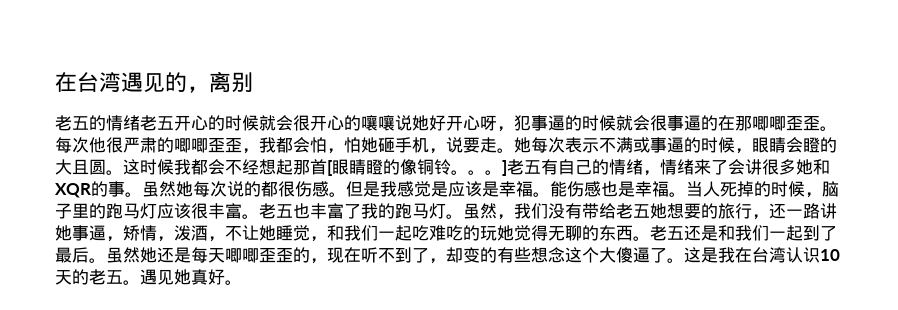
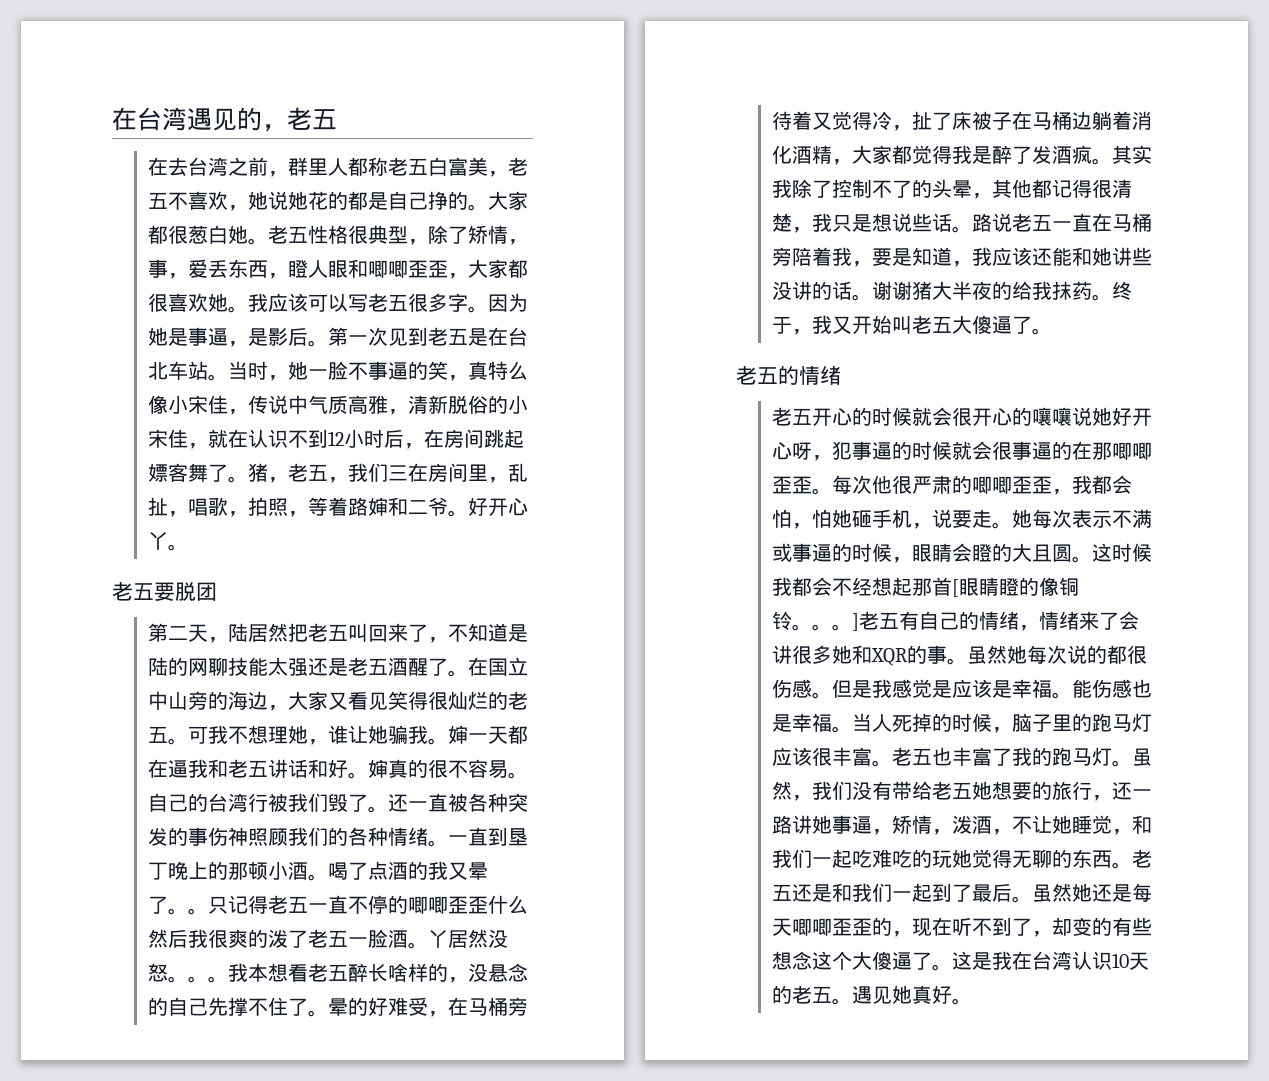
[209,71,253,93] 离别 -> [287,107,337,130] [148,157,529,177] [148,191,529,211] [148,225,529,245] [148,259,529,279] [148,293,529,313] [148,327,529,347] [148,361,529,381] [148,395,529,415] [148,429,525,449] [148,463,529,483] [148,497,529,517] [148,532,189,551] [112,582,217,601] [148,623,529,643] [148,657,529,677] [148,691,529,711] [148,725,529,745] [148,759,529,779] [148,793,529,813] [148,827,529,847] [148,861,489,881] [148,895,529,915] [148,929,509,949] [148,963,529,983] [148,997,529,1017] [772,111,1153,131] [772,145,1153,165] [772,179,1133,199] [772,213,1153,233] [772,247,1153,267] [772,281,1133,301] [772,315,1053,335] 老五 // 在去台湾之前，群里人都称老五白富美，老五不喜欢，她说她花的都是自己挣的。大家都很葱白她。老五性格很典型，除了矫情，事，爱丢东西，瞪人眼和唧唧歪歪，大家都很喜欢她。我应该可以写老五很多字。因为她是事逼，是影后。第一次见到老五是在台北车站。当时，她一脸不事逼的笑，真特么像小宋佳，传说中气质高雅，清新脱俗的小宋佳，就在认识不到12小时后，在房间跳起嫖客舞了。猪，老五，我们三在房间里，乱扯，唱歌，拍照，等着路婶和二爷。好开心丫。 // 老五要脱团 // 第二天，陆居然把老五叫回来了，不知道是陆的网聊技能太强还是老五酒醒了。在国立中山旁的海边，大家又看见笑得很灿烂的老五。可我不想理她，谁让她骗我。婶一天都在逼我和老五讲话和好。婶真的很不容易。自己的台湾行被我们毁了。还一直被各种突发的事伤神照顾我们的各种情绪。一直到垦丁晚上的那顿小酒。喝了点酒的我又晕了。。只记得老五一直不停的唧唧歪歪什么然后我很爽的泼了老五一脸酒。丫居然没怒。。。我本想看老五醉长啥样的，没悬念的自己先撑不住了。晕的好难受，在马桶旁待着又觉得冷，扯了床被子在马桶边躺着消化酒精，大家都觉得我是醉了发酒疯。其实我除了控制不了的头晕，其他都记得很清楚，我只是想说些话。路说老五一直在马桶旁陪着我，要是知道，我应该还能和她讲些没讲的话。谢谢猪大半夜的给我抹药。终于，我又开始叫老五大傻逼了。
(140, 123) none -> (841, 375) //

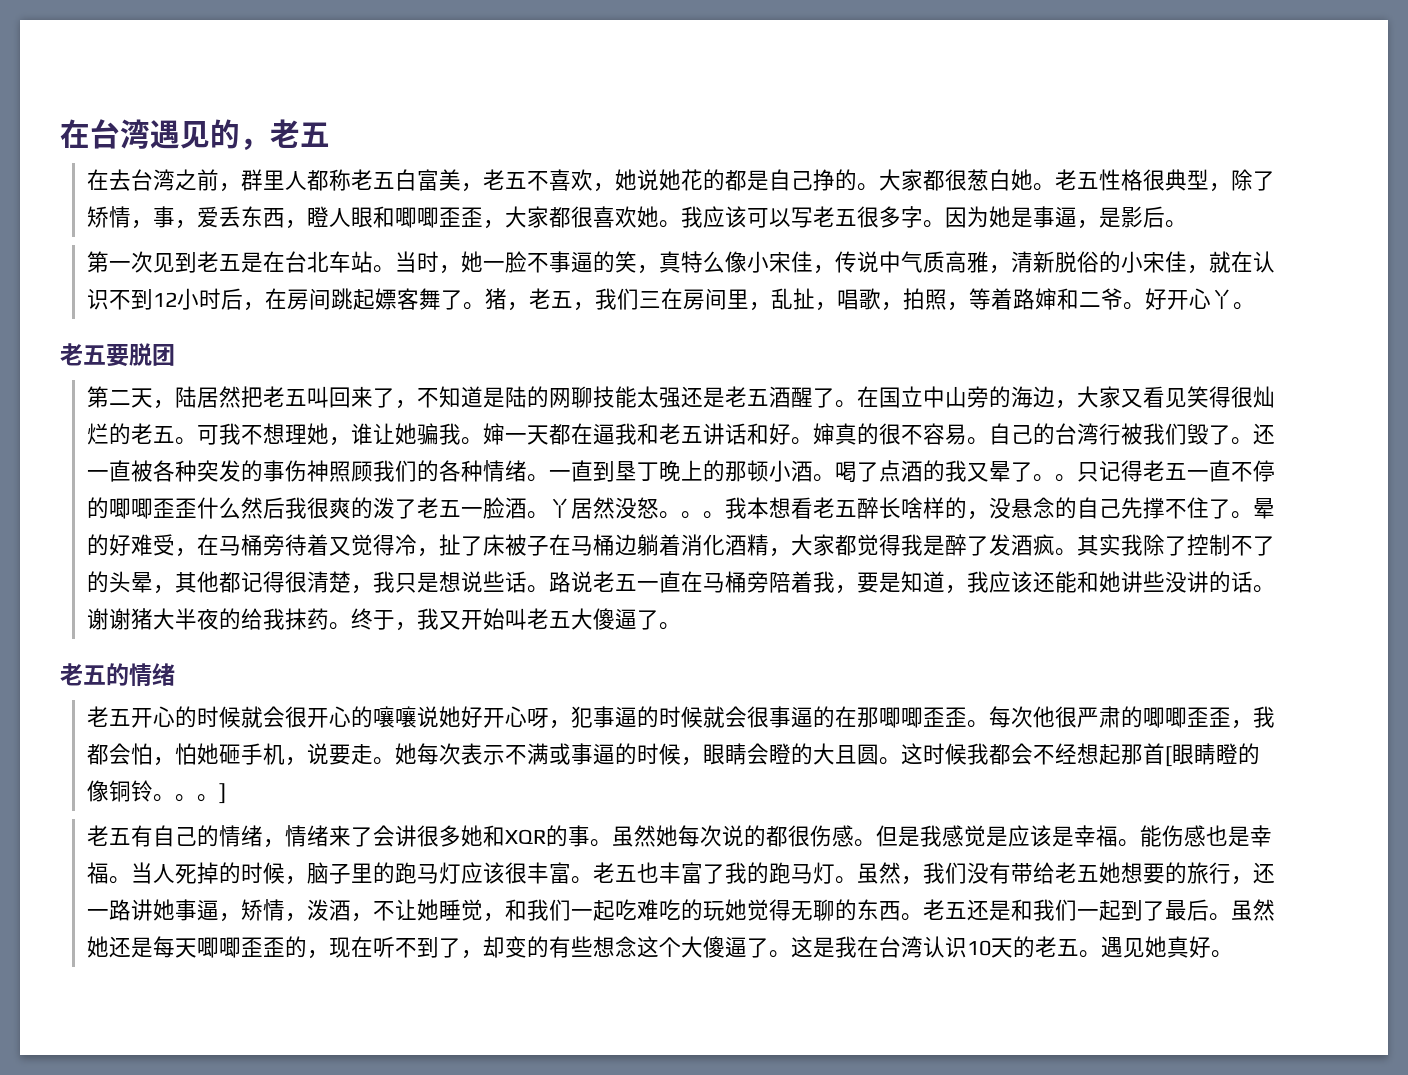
(329, 343) none -> (1187, 224) //
(860, 622) none -> (226, 793) //

